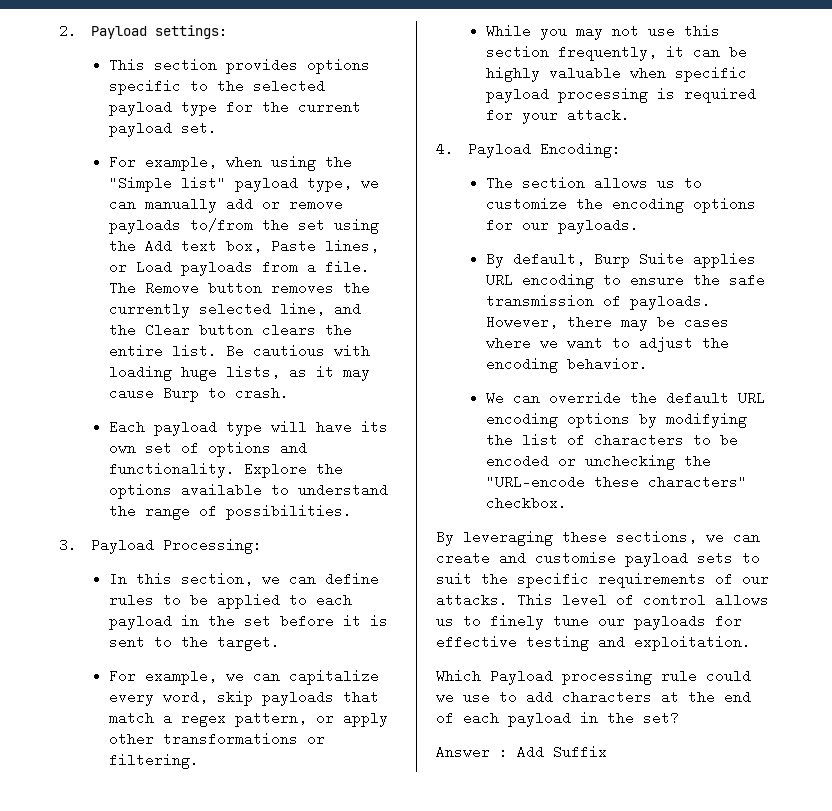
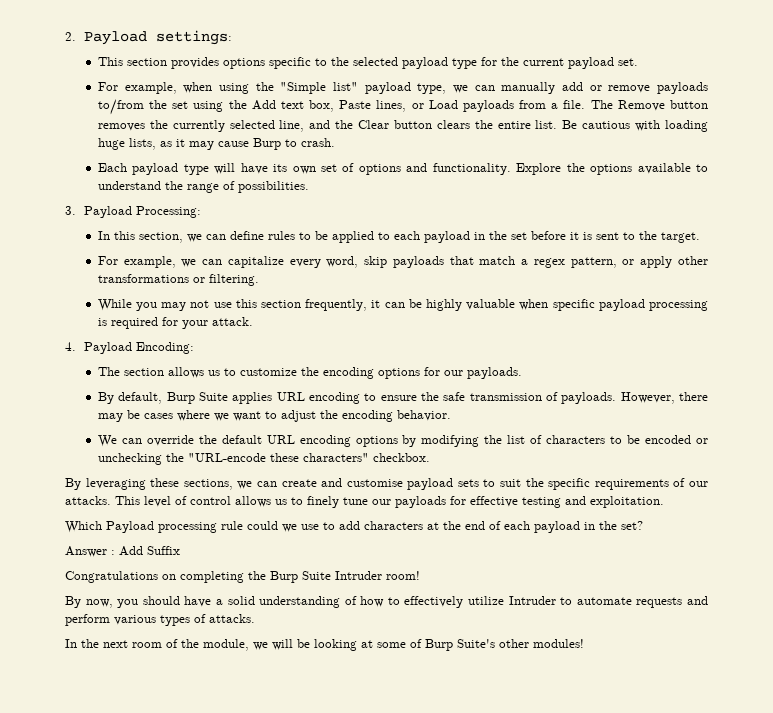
(607, 752) none -> [65,571,420,583] [65,596,708,608] [65,614,255,626] [65,639,584,651] // Congratulations on completing the Burp Suite Intruder room! // By now, you should have a solid understanding of how to effectively utilize Intruder to automate requests and perform various types of attacks. // In the next room of the module, we will be looking at some of Burp Suite's other modules!

